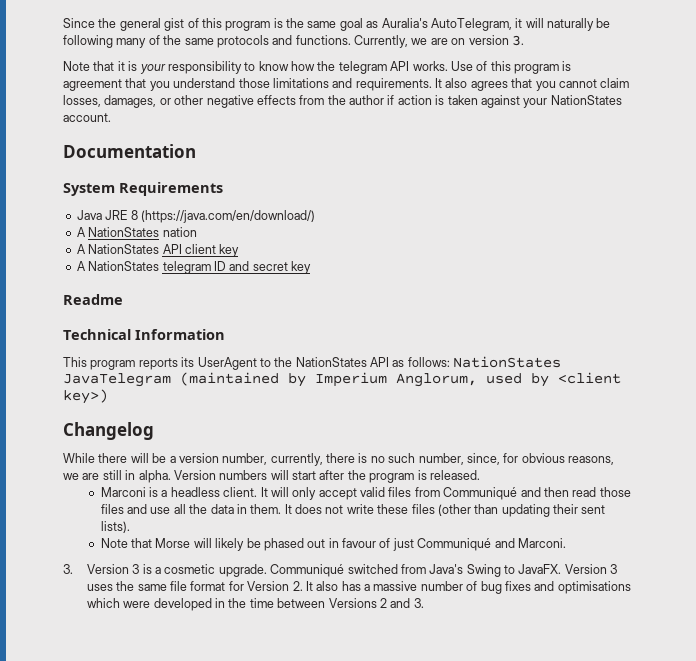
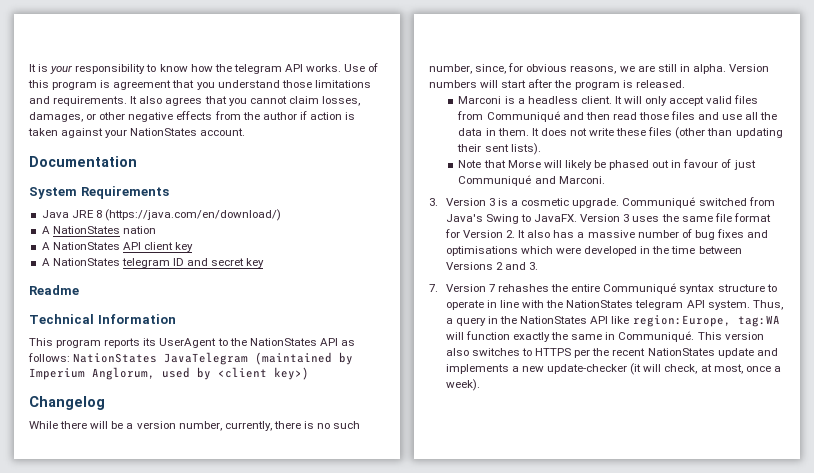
[63,18,611,31] [63,35,524,48] [63,61,125,71] Since the general gist of this program is the same goal as Auralia's AutoTelegram, it will naturally be following many of the same protocols and functions. Currently, we are on version 3. // Note that it -> [29,64,36,72] It
(424, 603) none -> [429,283,777,294] [445,300,783,310] [445,315,780,327] [445,331,764,342] [445,348,778,358] [445,363,781,375] [445,379,480,391] // 7. Version 7 rehashes the entire Communiqué syntax structure to operate in line with the NationStates telegram API system. Thus, a query in the NationStates API like region:Europe, tag:WA will function exactly the same in Communiqué. This version also switches to HTTPS per the recent NationStates update and implements a new update-checker (it will check, at most, once a week).

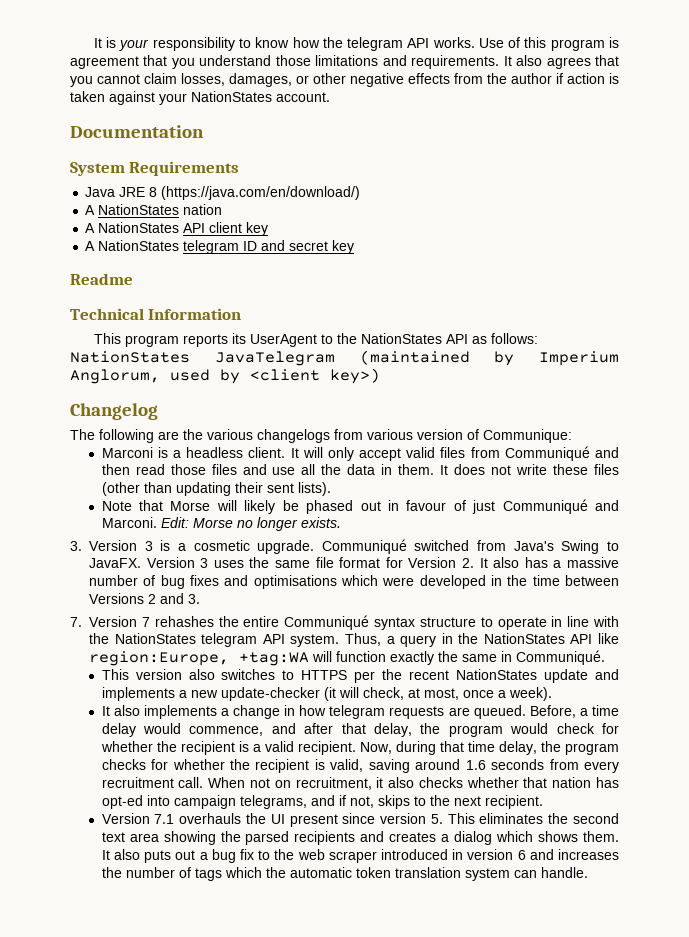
[29,421,361,431] [429,63,770,74] [429,79,685,90] While there will be a version number, currently, there is no such number, since, for obvious reasons, we are still in alpha. Version numbers will start after the program is released. -> [70,429,572,443] The following are the various changelogs from various version of Communique:
(605, 180) none -> [160,517,341,531] Edit: Morse no longer exists.
[737,315,780,327] tag:WA -> [239,652,309,666] +tag:WA
(695, 336) none -> (605, 657) //
(480, 385) none -> [101,705,619,719] [101,723,619,737] [100,741,620,755] [101,759,619,773] [101,777,620,790] [101,795,543,809] [101,813,620,827] [101,831,619,845] [101,849,620,863] [101,867,588,881] // It also implements a change in how telegram requests are queued. Before, a time delay would commence, and after that delay, the program would check for whether the recipient is a valid recipient. Now, during that time delay, the program checks for whether the recipient is valid, saving around 1.6 seconds from every recruitment call. When not on recruitment, it also checks whether that nation has opt-ed into campaign telegrams, and if not, skips to the next recipient. // Version 7.1 overhauls the UI present since version 5. This eliminates the second text area showing the parsed recipients and creates a dialog which shows them. It also puts out a bug fix to the web scraper introduced in version 6 and increases the number of tags which the automatic token translation system can handle.

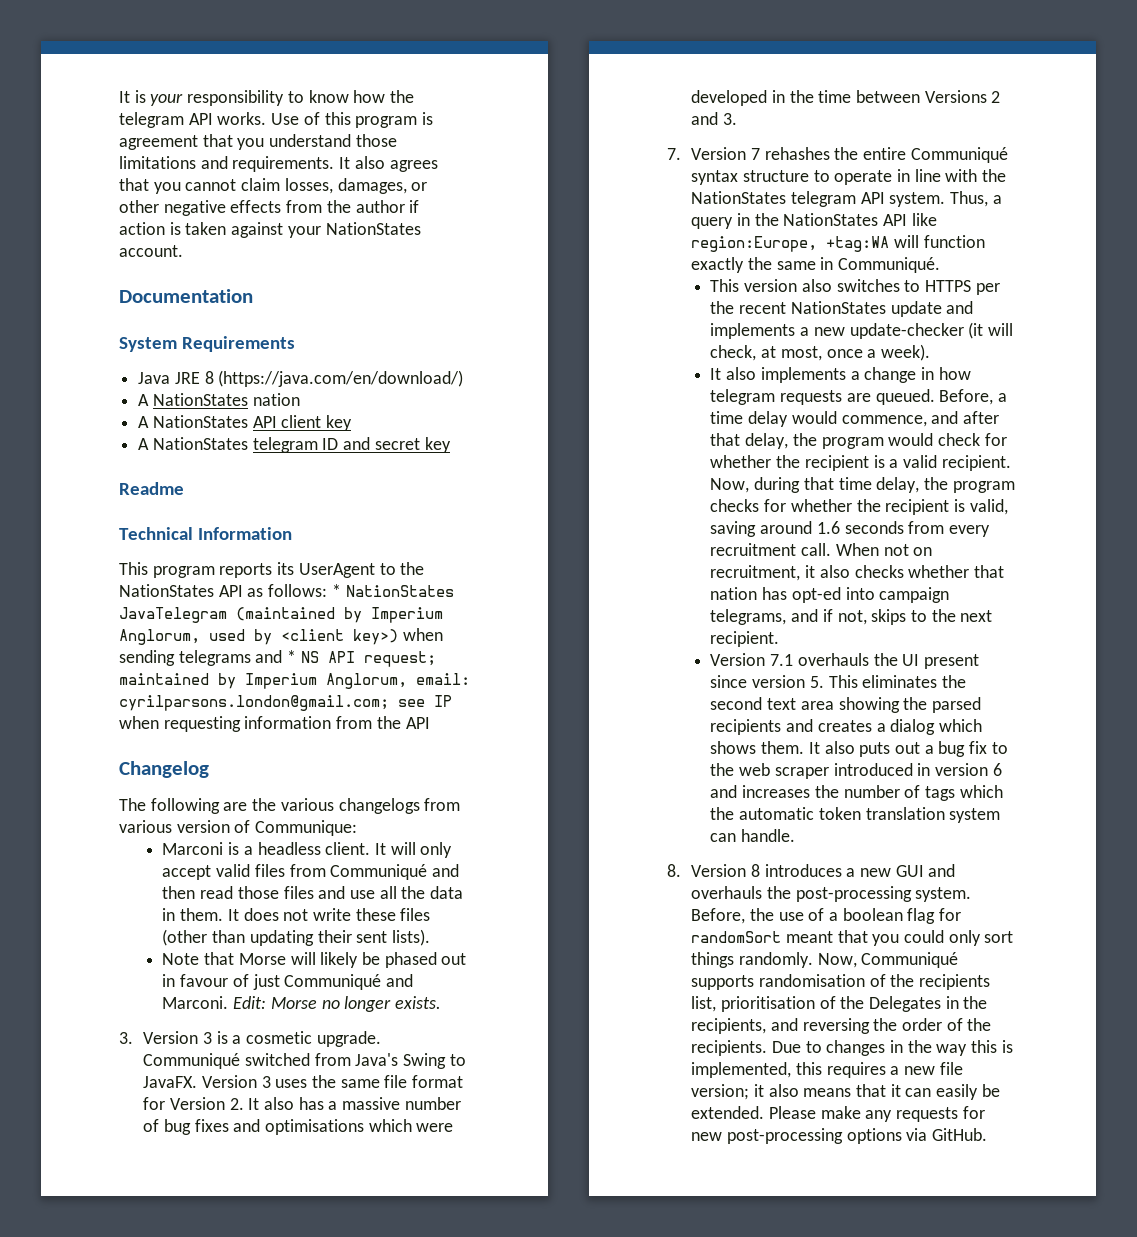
(538, 338) none -> [331,584,341,597] *
(380, 376) none -> [402,628,443,641] [119,650,436,667] [119,673,470,689] [119,695,452,711] [119,716,430,732] when sending telegrams and * NS API request; maintained by Imperium Anglorum, email: cyrilparsons.london@gmail.com; see IP when requesting information from the API
(588, 872) none -> [667,864,956,877] [691,886,972,902] [691,908,962,924] [691,930,1014,946] [691,952,959,968] [691,974,991,990] [691,996,988,1012] [691,1018,992,1034] [691,1040,1013,1056] [691,1062,963,1078] [691,1084,1000,1100] [691,1106,985,1122] [691,1128,988,1144] // 8. Version 8 introduces a new GUI and overhauls the post-processing system. Before, the use of a boolean flag for randomSort meant that you could only sort things randomly. Now, Communiqué supports randomisation of the recipients list, prioritisation of the Delegates in the recipients, and reversing the order of the recipients. Due to changes in the way this is implemented, this requires a new file version; it also means that it can easily be extended. Please make any requests for new post-processing options via GitHub.

